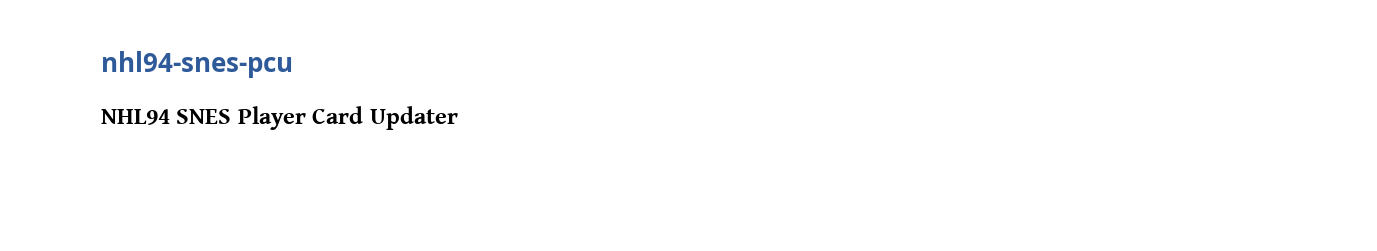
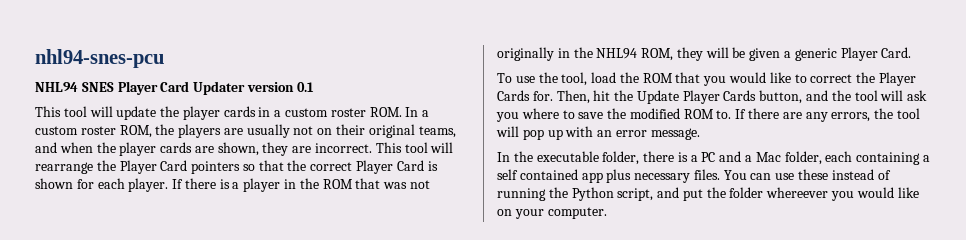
(458, 118) none -> [246,82,314,92] [35,106,430,120] [35,124,456,138] [35,142,454,156] [35,160,438,174] [35,178,430,192] [497,47,912,61] [497,72,916,86] [497,90,928,104] [496,108,920,122] [496,126,700,140] [497,151,930,165] [497,169,891,183] [497,187,919,201] [497,207,607,219] version 0.1 // This tool will update the player cards in a custom roster ROM. In a custom roster ROM, the players are usually not on their original teams, and when the player cards are shown, they are incorrect. This tool will rearrange the Player Card pointers so that the correct Player Card is shown for each player. If there is a player in the ROM that was not originally in the NHL94 ROM, they will be given a generic Player Card. // To use the tool, load the ROM that you would like to correct the Player Cards for. Then, hit the Update Player Cards button, and the tool will ask you where to save the modified ROM to. If there are any errors, the tool will pop up with an error message. // In the executable folder, there is a PC and a Mac folder, each containing a self contained app plus necessary files. You can use these instead of running the Python script, and put the folder whereever you would like on your computer.

